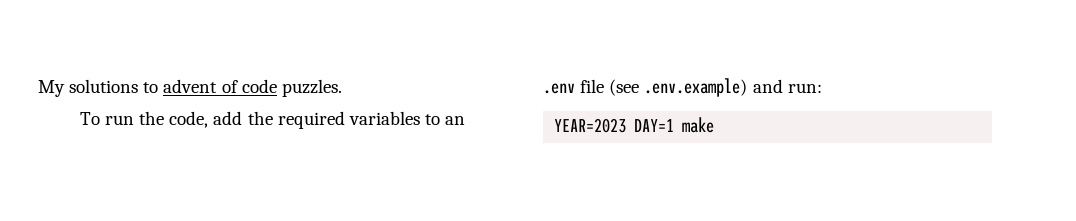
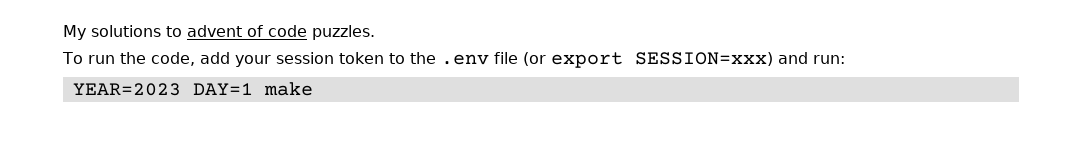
[247,111,466,129] [543,78,748,97] the required variables to an .env file (see .env.example) -> [234,52,773,68] your session token to the .env file (or export SESSION=xxx)

